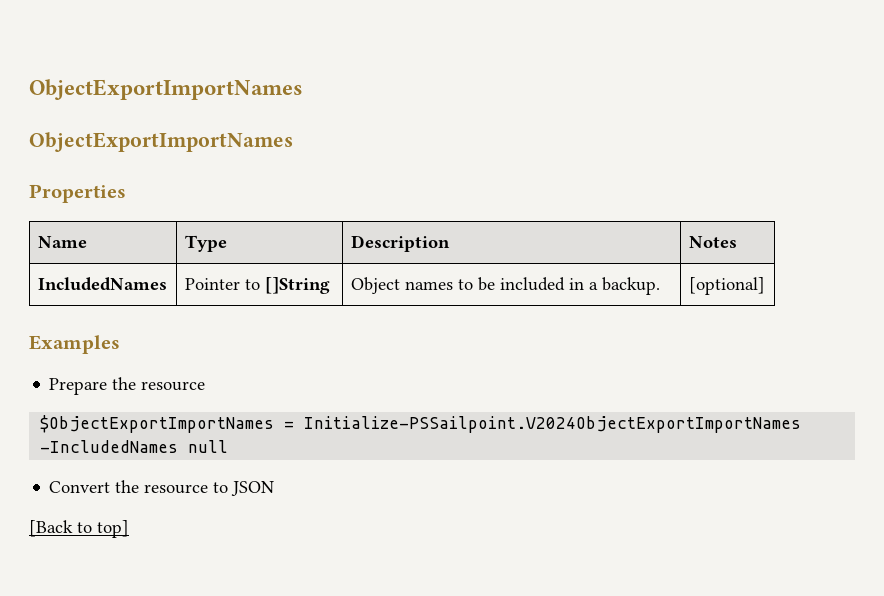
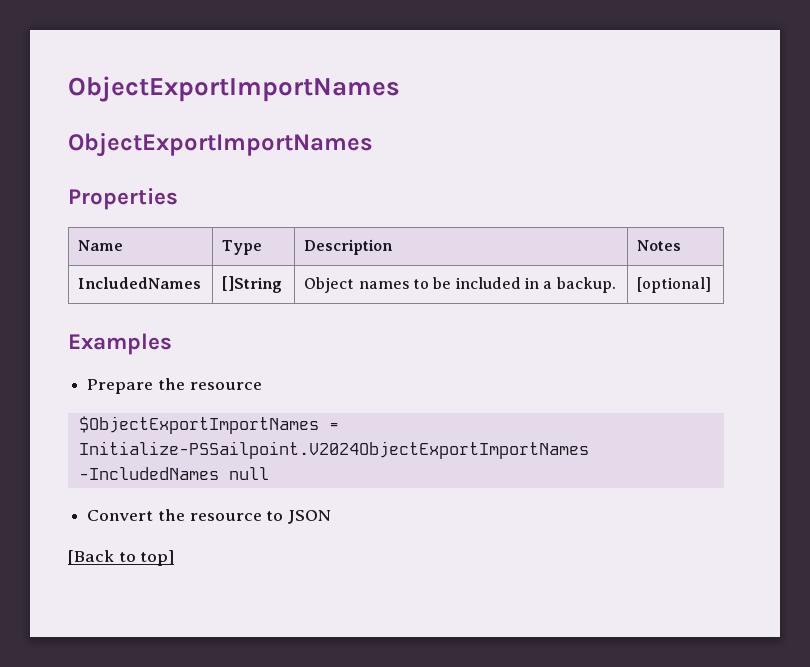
[184,278,260,290] Pointer to -> (202, 283) none

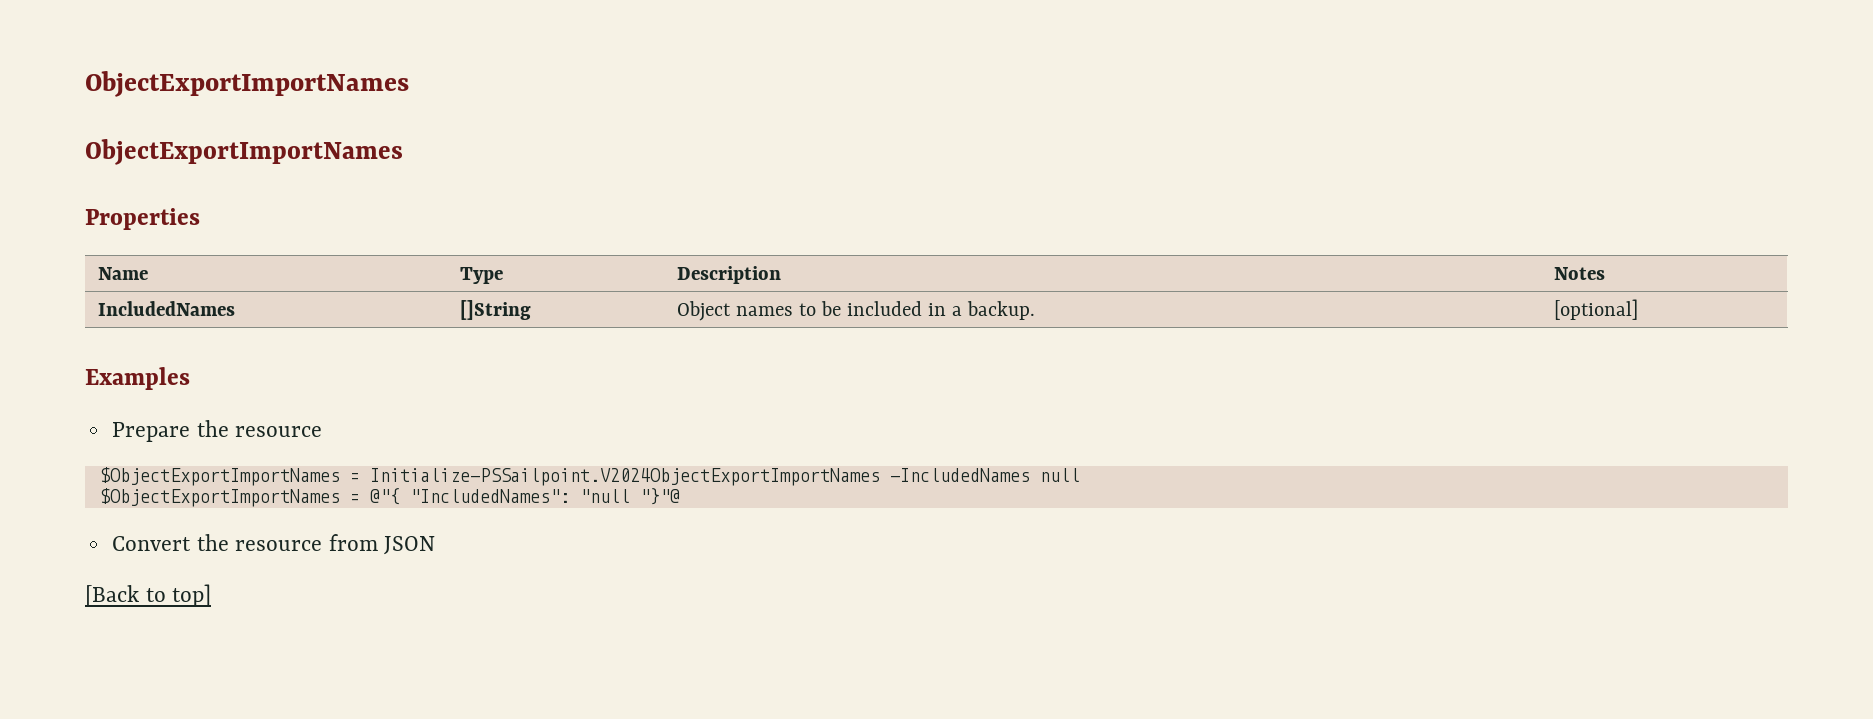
(269, 473) none -> [99,488,680,507] // $ObjectExportImportNames = @"{ "IncludedNames": "null "}"@
[266,511,284,521] to -> [328,534,378,551] from

